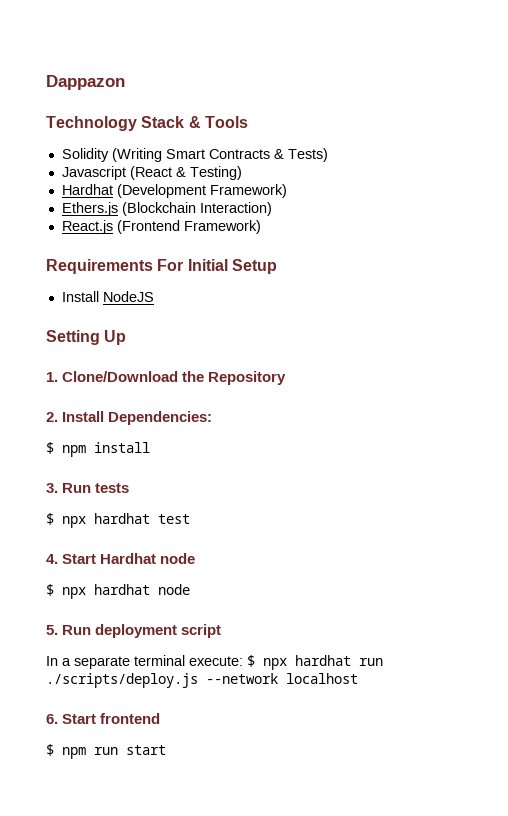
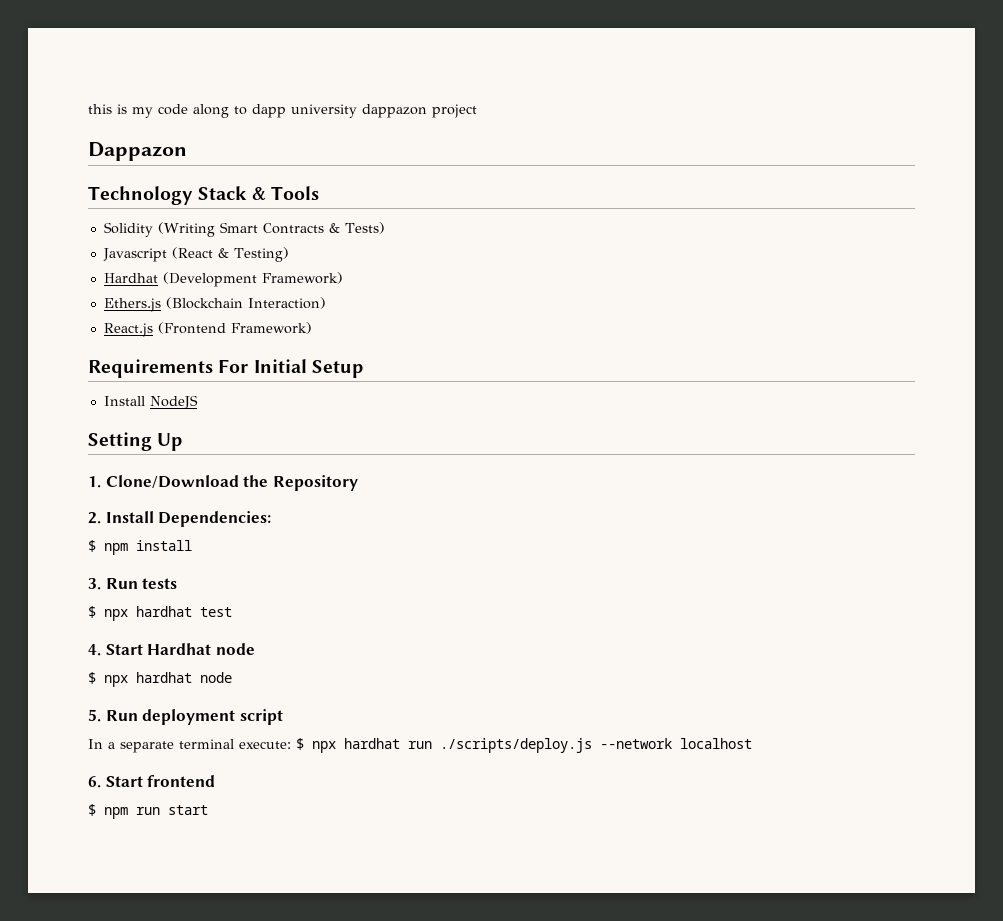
(46, 82) none -> [88,104,477,118] this is my code along to dapp university dappazon project //

